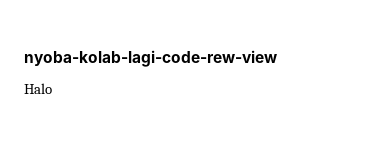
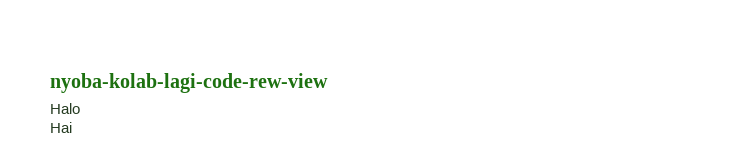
(52, 88) none -> [50,122,72,133] // Hai

